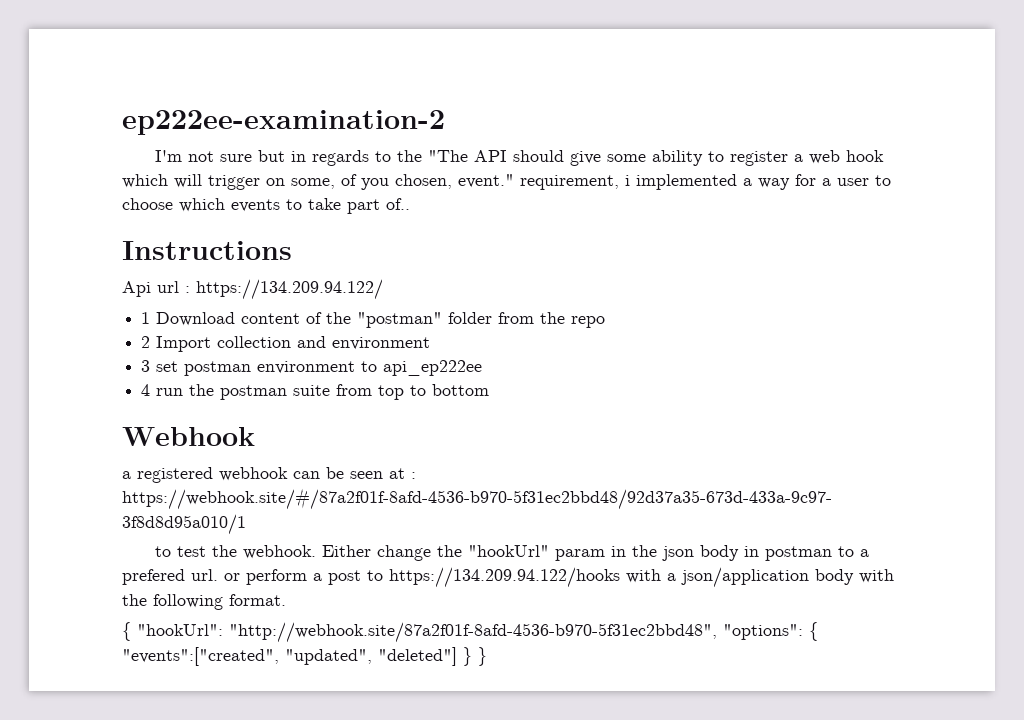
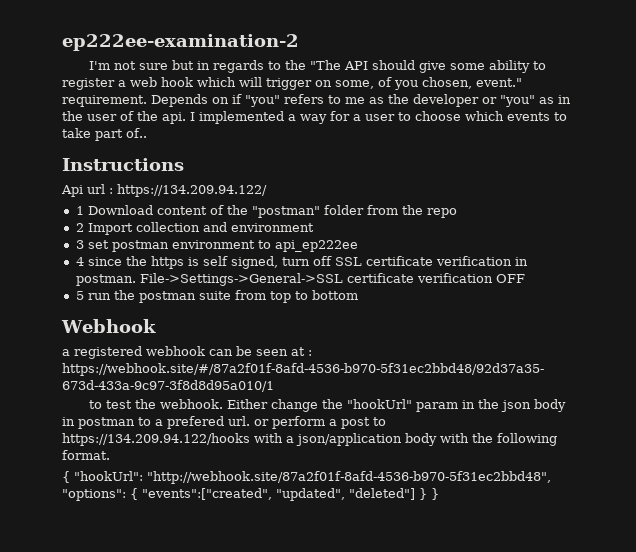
[520,175,630,190] requirement, i -> [62,94,571,107] [62,111,195,124] requirement. Depends on if "you" refers to me as the developer or "you" as in the user of the api. I
(151, 390) none -> [87,256,528,269] [75,273,525,286] [75,291,84,300] since the https is self signed, turn off SSL certificate verification in postman. File->Settings->General->SSL certificate verification OFF // 5

